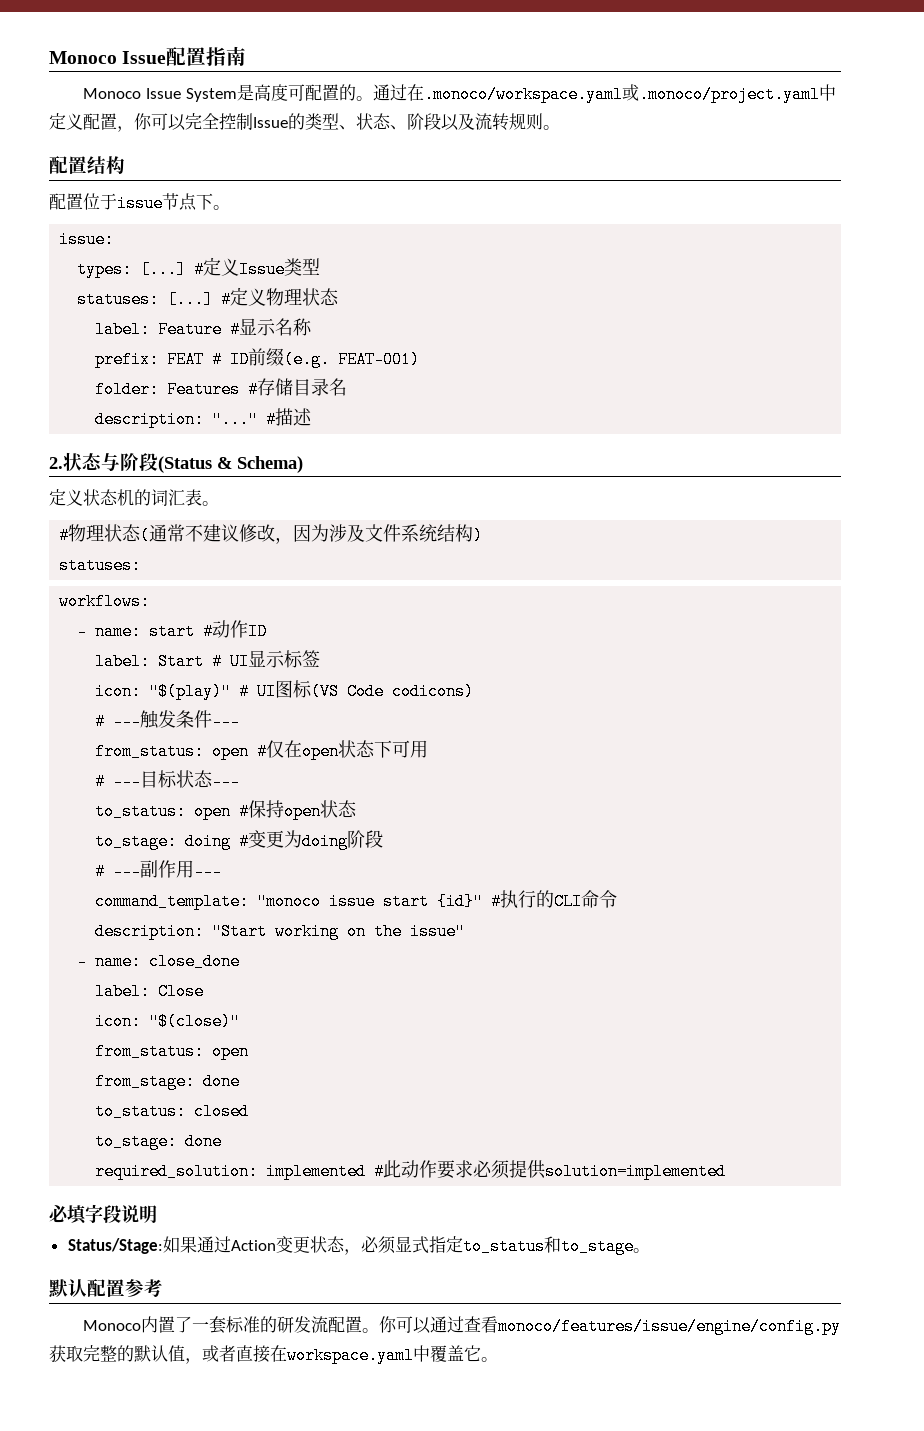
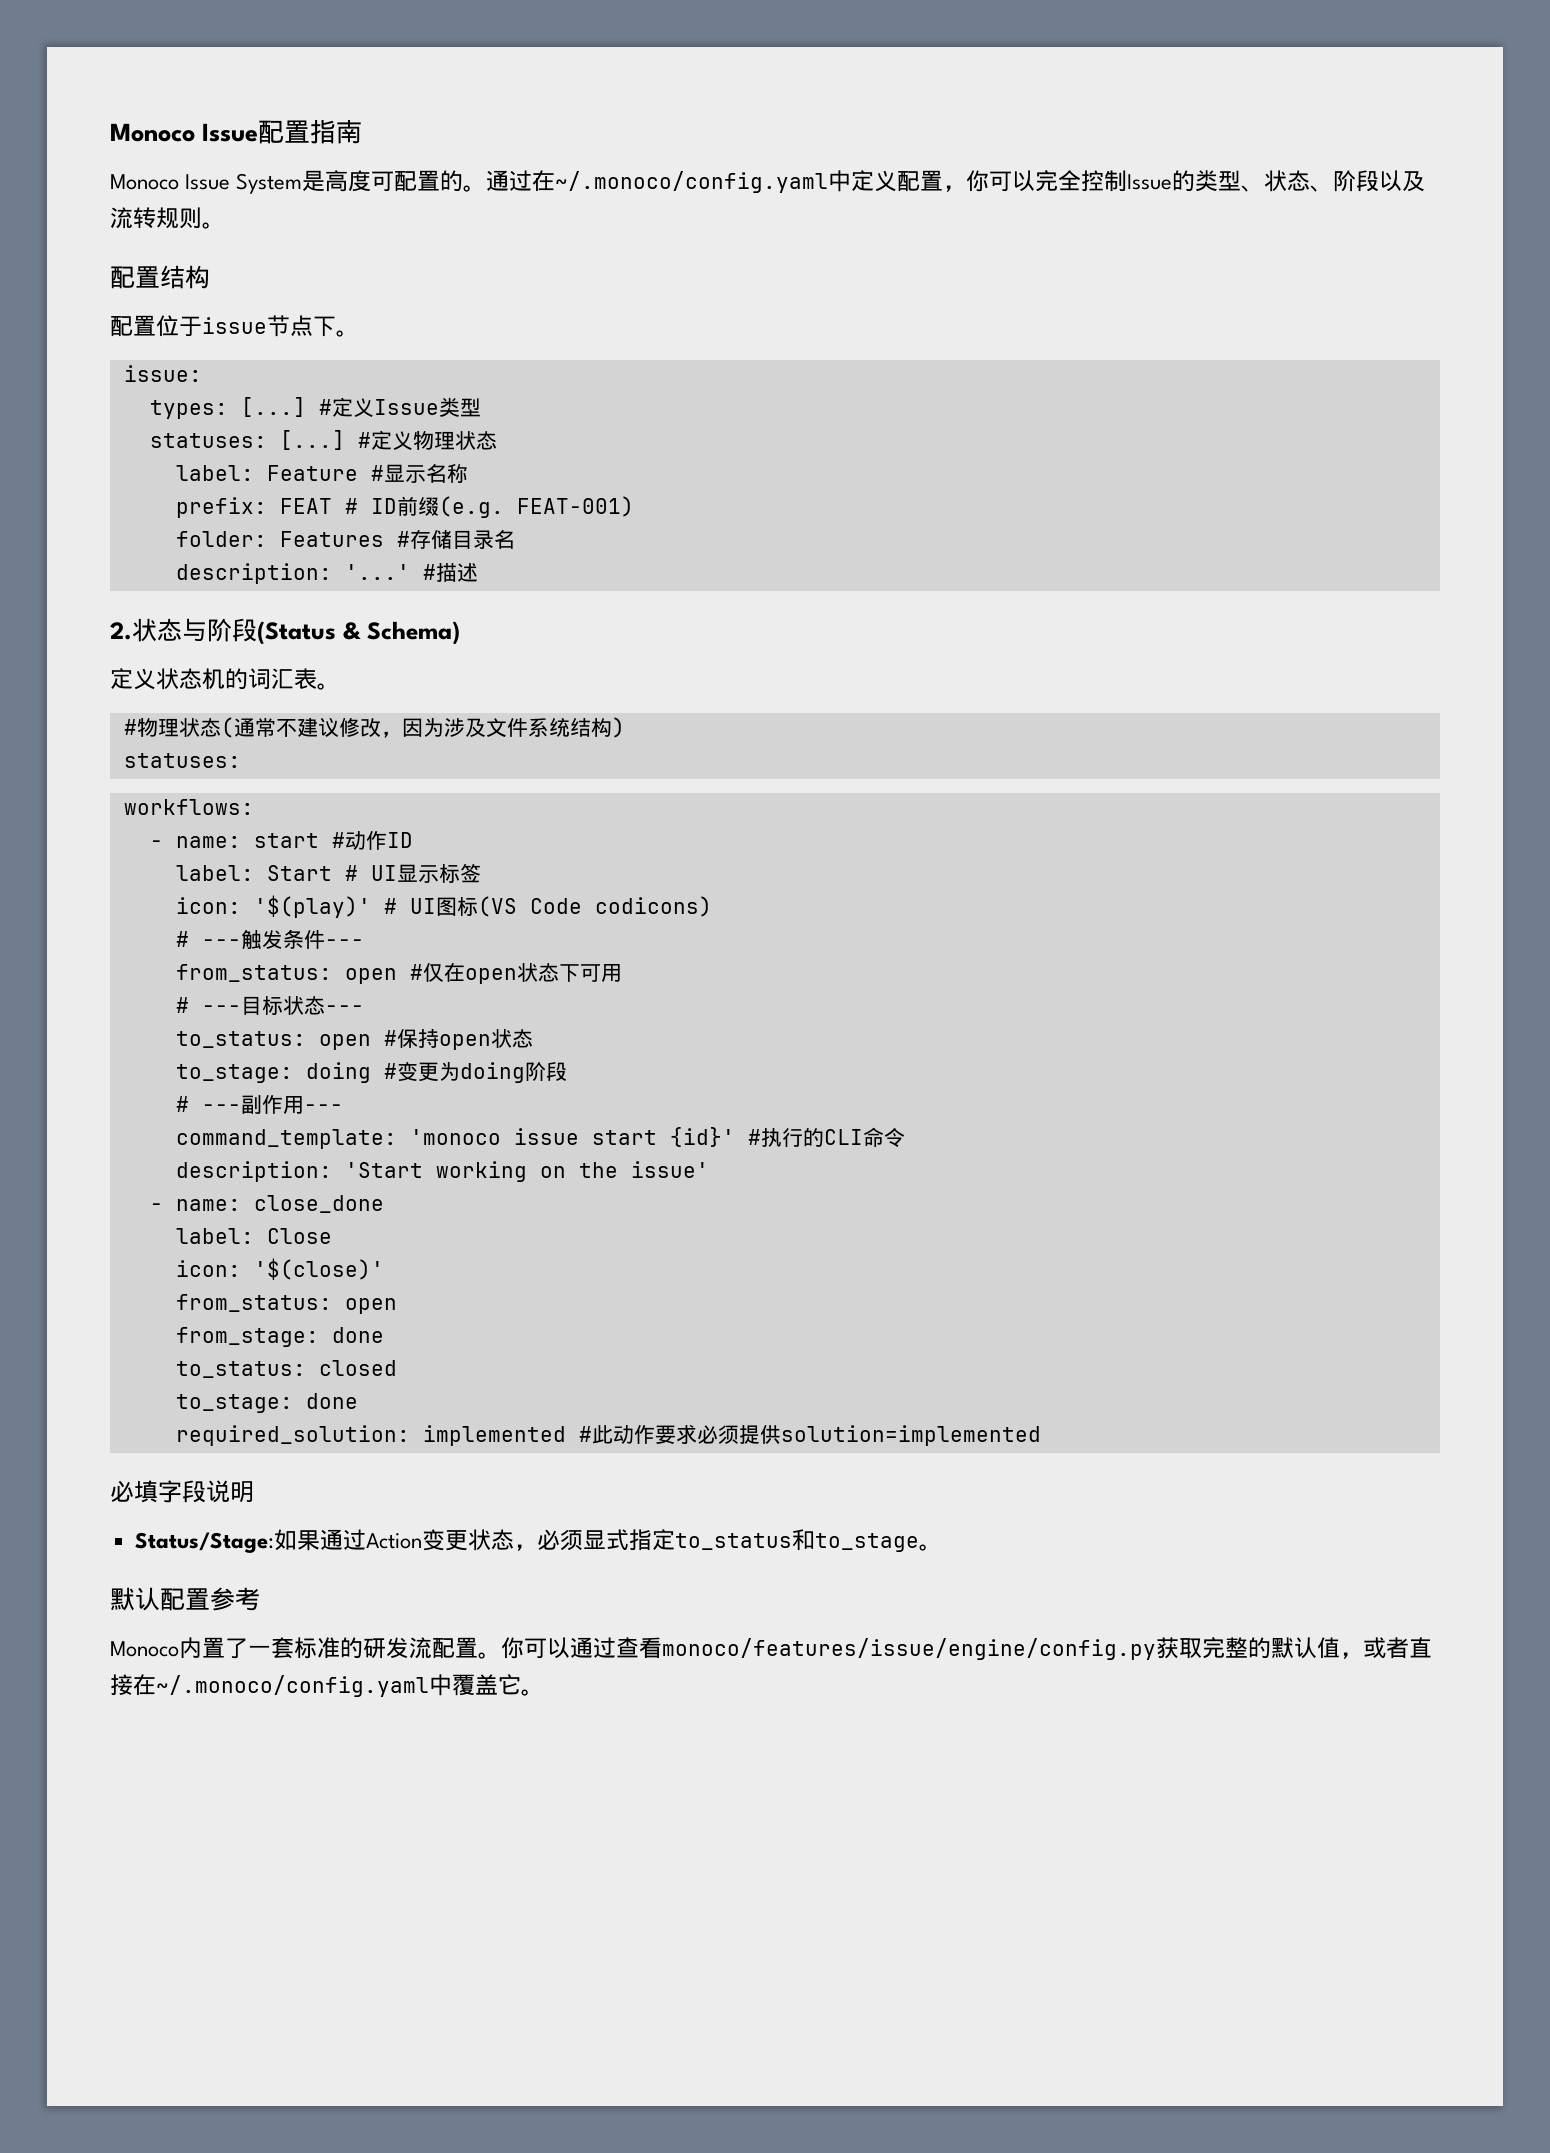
[423,84,820,103] .monoco/workspace.yaml或.monoco/project.yaml -> [555,171,829,193] ~/.monoco/config.yaml
[212,411,259,428] "..." -> [344,564,410,580] '...'
[149,683,232,700] "$(play)" -> [253,895,371,918] '$(play)'
[257,893,322,910] "monoco -> [409,1129,501,1145] 'monoco
[437,893,484,910] {id}" -> [669,1127,735,1147] {id}'
[212,923,268,940] "Start -> [344,1162,423,1178] 'Start
[410,923,466,940] issue" -> [630,1161,709,1178] issue'
[149,1013,241,1030] "$(close)" -> [253,1258,384,1280] '$(close)'
[287,1347,414,1364] workspace.yaml -> [156,1675,429,1697] ~/.monoco/config.yaml

